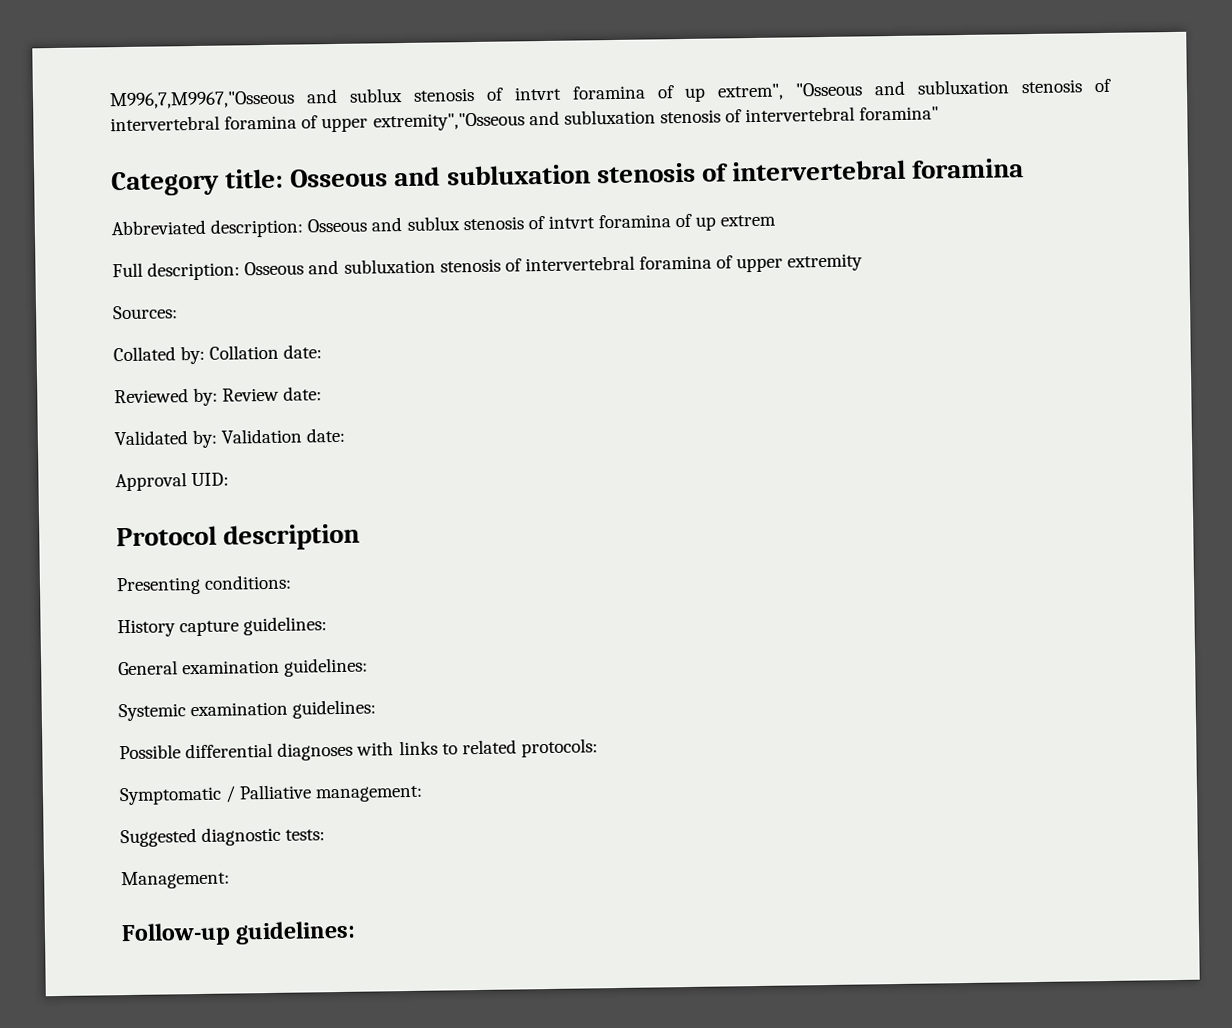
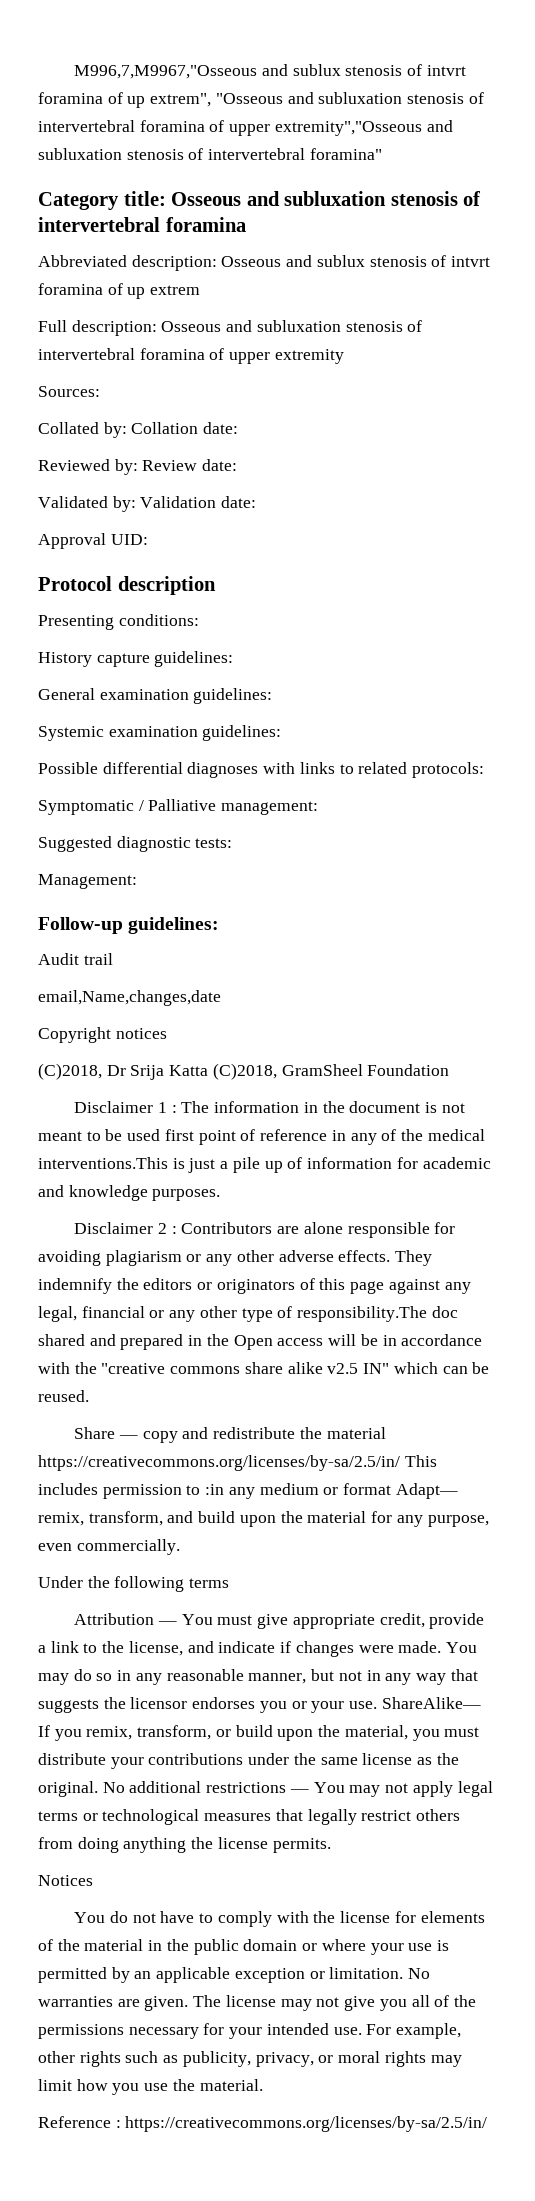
(357, 932) none -> [38,953,113,965] [38,990,221,1006] [38,1027,167,1043] [38,1063,450,1080] [74,1101,465,1113] [38,1129,485,1145] [38,1157,491,1173] [38,1185,221,1201] [74,1222,456,1238] [38,1250,433,1266] [38,1278,471,1294] [38,1306,458,1322] [38,1334,483,1350] [38,1362,490,1374] [38,1390,89,1402] [74,1427,386,1443] [38,1455,437,1471] [38,1483,458,1499] [38,1511,489,1527] [38,1539,180,1555] [38,1576,230,1592] [74,1613,485,1629] [38,1641,477,1657] [38,1669,478,1685] [38,1697,481,1713] [38,1725,480,1741] [38,1753,459,1769] [38,1781,493,1797] [38,1809,461,1825] [38,1837,331,1853] [38,1875,93,1886] [74,1911,485,1927] [38,1939,449,1955] [38,1967,431,1983] [38,1995,476,2011] [38,2023,462,2039] [38,2051,462,2067] [38,2079,263,2095] [38,2116,488,2132] // Audit trail // email,Name,changes,date // Copyright notices // (C)2018, Dr Srija Katta (C)2018, GramSheel Foundation // Disclaimer 1 : The information in the document is not meant to be used first point of reference in any of the medical interventions.This is just a pile up of information for academic and knowledge purposes. // Disclaimer 2 : Contributors are alone responsible for avoiding plagiarism or any other adverse effects. They indemnify the editors or originators of this page against any legal, financial or any other type of responsibility.The doc shared and prepared in the Open access will be in accordance with the "creative commons share alike v2.5 IN" which can be reused. // Share — copy and redistribute the material https://creativecommons.org/licenses/by-sa/2.5/in/ This includes permission to :in any medium or format Adapt— remix, transform, and build upon the material for any purpose, even commercially. // Under the following terms // Attribution — You must give appropriate credit, provide a link to the license, and indicate if changes were made. You may do so in any reasonable manner, but not in any way that suggests the licensor endorses you or your use. ShareAlike— If you remix, transform, or build upon the material, you must distribute your contributions under the same license as the original. No additional restrictions — You may not apply legal terms or technological measures that legally restrict others from doing anything the license permits. // Notices // You do not have to comply with the license for elements of the material in the public domain or where your use is permitted by an applicable exception or limitation. No warranties are given. The license may not give you all of the permissions necessary for your intended use. For example, other rights such as publicity, privacy, or moral rights may limit how you use the material. // Reference : https://creativecommons.org/licenses/by-sa/2.5/in/

